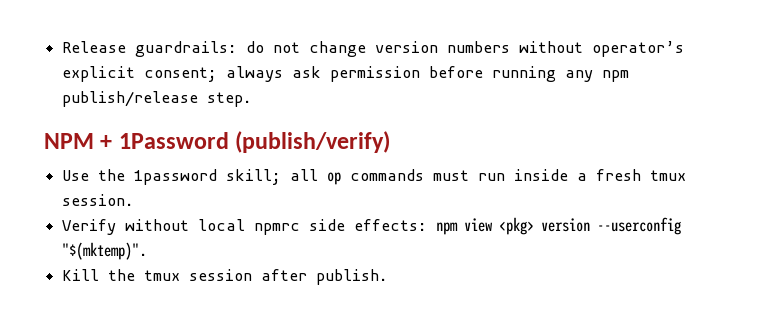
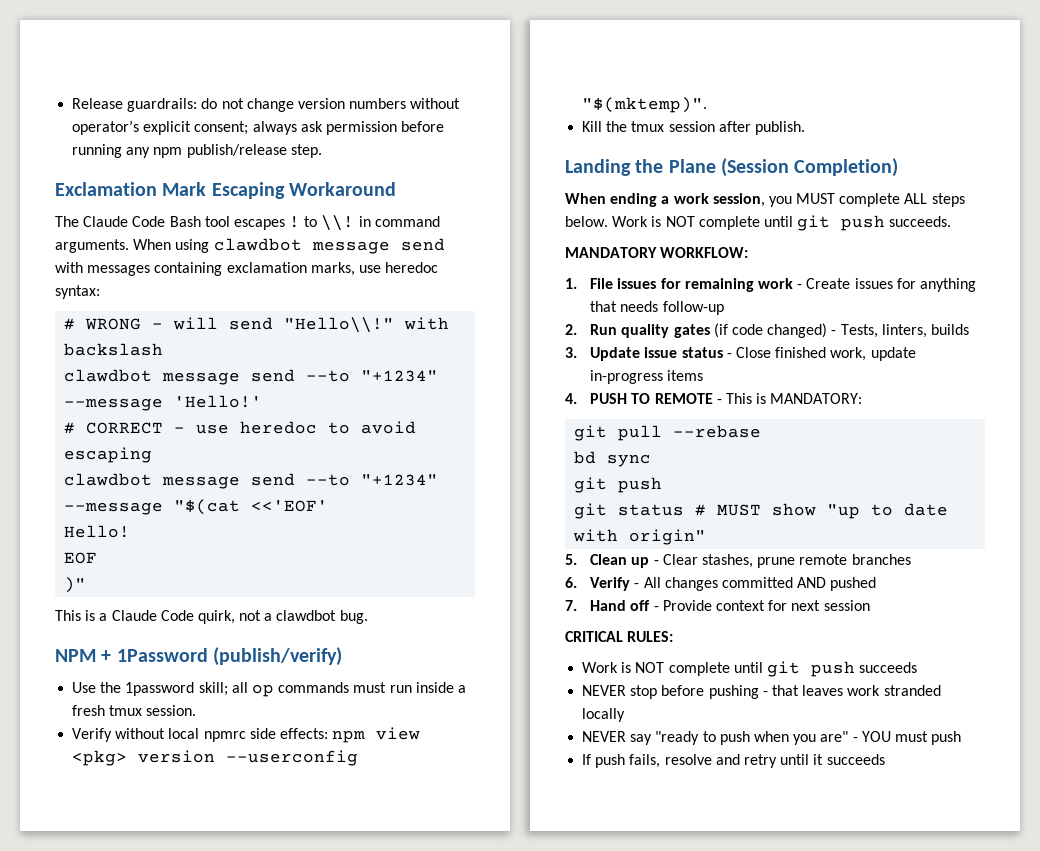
(253, 99) none -> [55,182,396,199] [55,215,440,231] [55,238,445,254] [55,262,439,276] [55,285,100,299] [64,317,450,333] [64,343,164,356] [64,369,439,385] [64,395,263,411] [64,421,417,434] [64,447,153,463] [64,473,439,489] [64,499,329,515] [64,525,131,538] [64,552,98,564] [64,577,87,593] [55,610,368,624] // Exclamation Mark Escaping Workaround // The Claude Code Bash tool escapes ! to \\! in command arguments. When using clawdbot message send with messages containing exclamation marks, use heredoc syntax: // # WRONG - will send "Hello\\!" with backslash // clawdbot message send --to "+1234" --message 'Hello!' // # CORRECT - use heredoc to avoid escaping // clawdbot message send --to "+1234" --message "$(cat <<'EOF' // Hello! // EOF // )" // This is a Claude Code quirk, not a clawdbot bug.
(389, 277) none -> [565,158,899,177] [565,193,965,207] [565,215,952,231] [565,247,749,258] [565,278,976,292] [590,301,724,315] [565,323,969,338] [565,347,916,361] [590,370,704,384] [565,393,863,404] [574,425,762,441] [574,451,652,467] [574,477,663,493] [574,503,949,519] [573,529,707,545] [565,554,911,568] [565,577,877,591] [565,600,870,611] [565,631,674,642] [582,661,918,677] [582,685,941,699] [582,708,626,722] [582,731,962,745] [582,754,885,768] // Landing the Plane (Session Completion) // When ending a work session, you MUST complete ALL steps below. Work is NOT complete until git push succeeds. // MANDATORY WORKFLOW: // 1. File issues for remaining work - Create issues for anything that needs follow-up // 2. Run quality gates (if code changed) - Tests, linters, builds // 3. Update issue status - Close finished work, update in-progress items // 4. PUSH TO REMOTE - This is MANDATORY: // git pull --rebase // bd sync // git push // git status # MUST show "up to date with origin" // 5. Clean up - Clear stashes, prune remote branches // 6. Verify - All changes committed AND pushed // 7. Hand off - Provide context for next session // CRITICAL RULES: // Work is NOT complete until git push succeeds // NEVER stop before pushing - that leaves work stranded locally // NEVER say "ready to push when you are" - YOU must push // If push fails, resolve and retry until it succeeds

